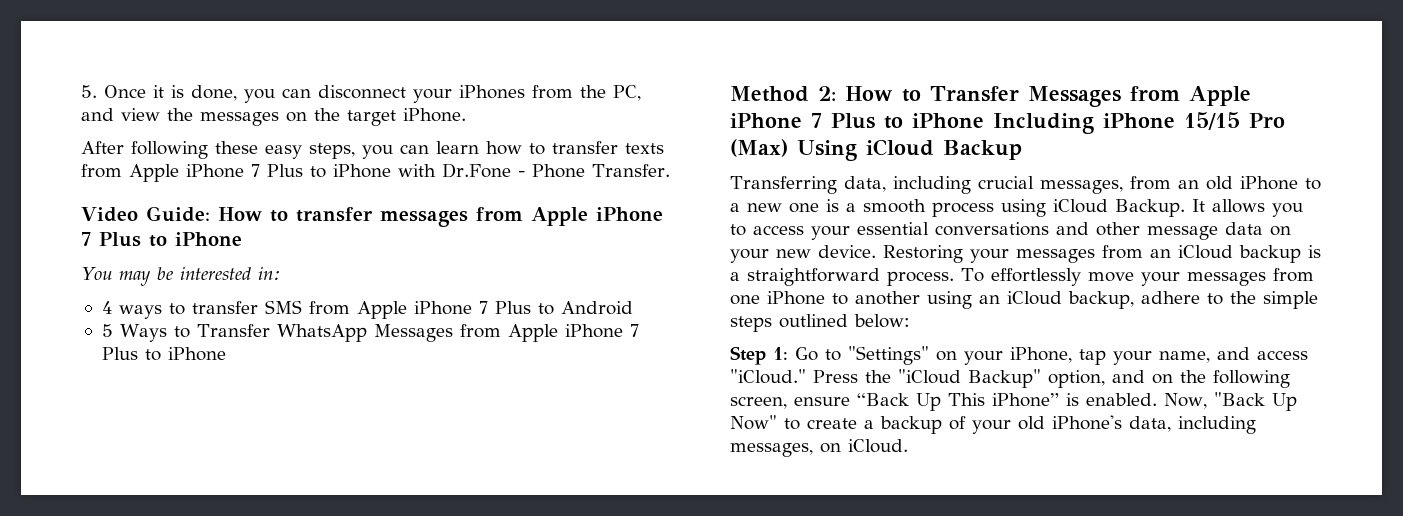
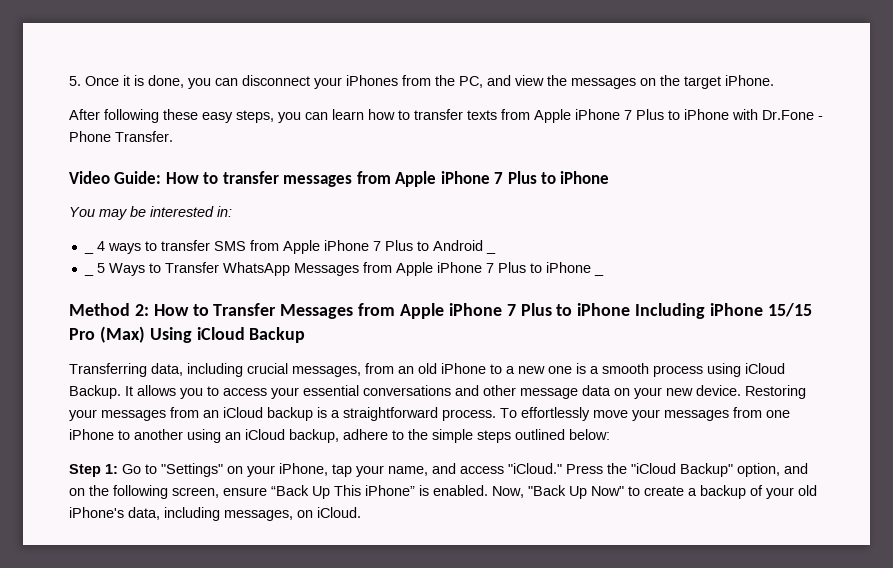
(281, 273) none -> [83,251,94,254] _
(633, 308) // -> [485,251,496,254] [83,273,94,276] _ // _
(226, 354) none -> [593,273,604,276] _

